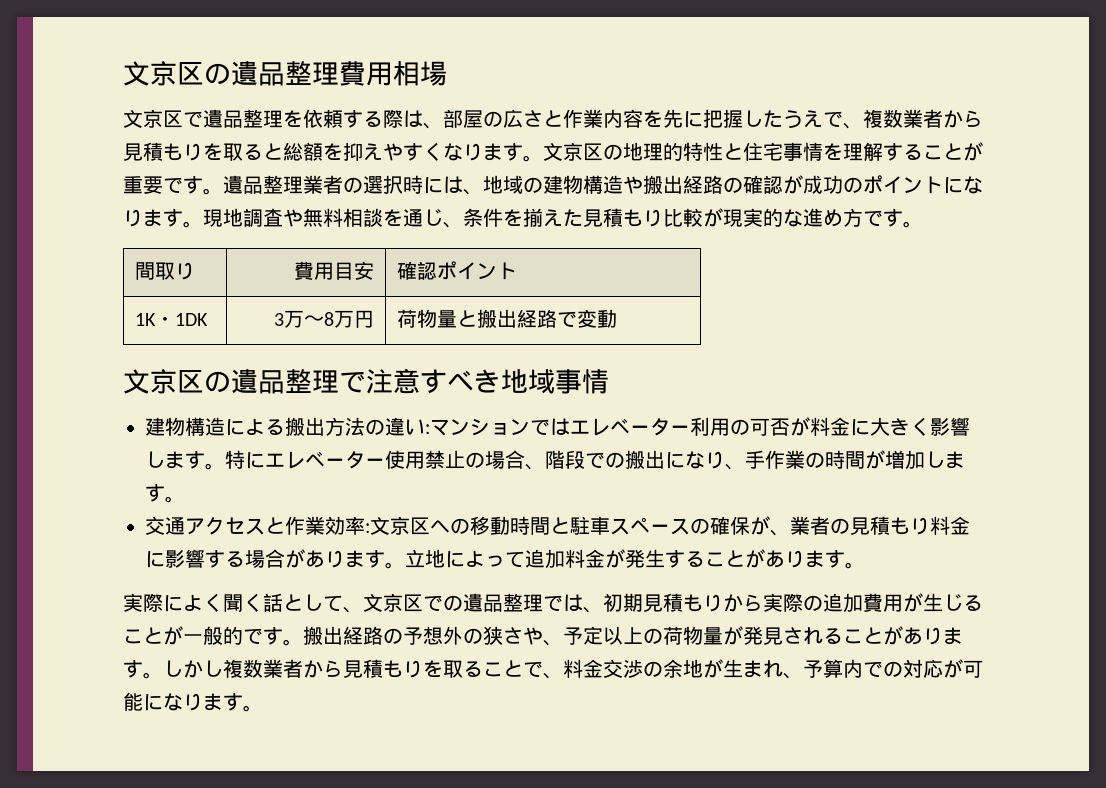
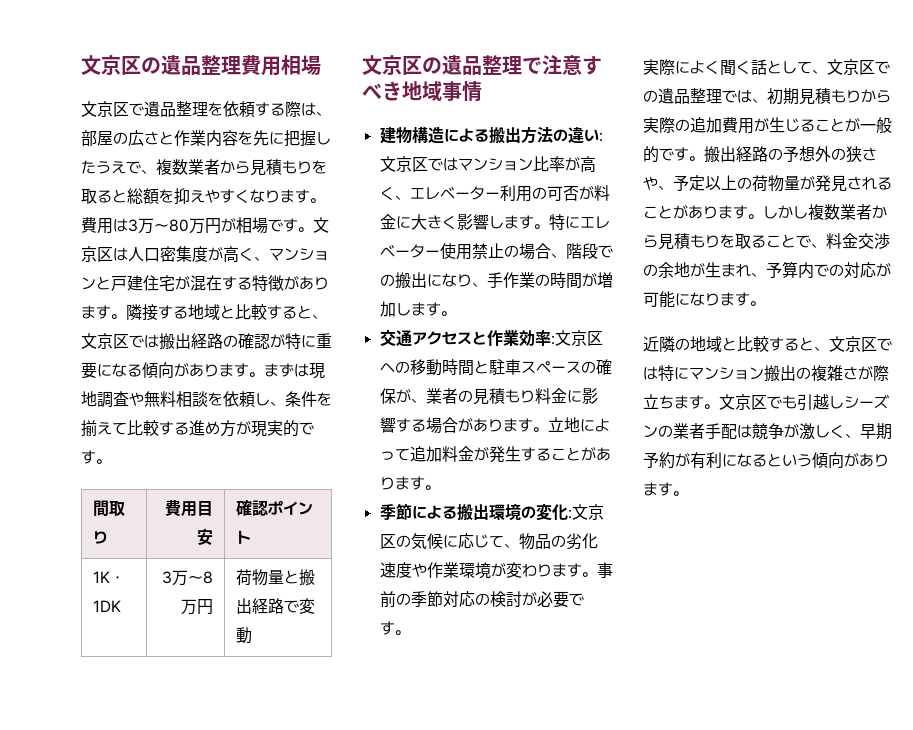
[543,142,983,161] [123,175,983,195] [123,209,203,228] 文京区の地理的特性と住宅事情を理解することが重要です。遺品整理業者の選択時には、地域の建物構造や搬出経路の確認が成功のポイントになります。 -> [81,217,329,234] [81,246,329,263] [81,275,329,291] [81,304,327,321] [81,333,332,350] [81,362,309,379] 費用は3万〜80万円が相場です。文京区は人口密集度が高く、マンションと戸建住宅が混在する特徴があります。隣接する地域と比較すると、文京区では搬出経路の確認が特に重要になる傾向があります。まずは
[403,209,443,227] 通じ -> [223,391,270,407] 依頼し
[563,208,863,227] た見積もり比較が現実的な進め方 -> [112,420,299,437] て比較する進め方が現実的
[430,418,570,436] マンションでは -> [379,156,596,173] [379,186,410,201] 文京区ではマンション比率が高く、
(865, 565) none -> [379,503,604,521] [379,533,598,550] [379,562,613,579] [379,591,584,608] [379,621,410,635] // 季節による搬出環境の変化:文京区の気候に応じて、物品の劣化速度や作業環境が変わります。事前の季節対応の検討が必要です。
(263, 708) none -> [643,336,892,352] [643,365,889,382] [643,394,889,411] [643,423,892,440] [643,452,889,469] [643,482,688,496] // 近隣の地域と比較すると、文京区では特にマンション搬出の複雑さが際立ちます。文京区でも引越しシーズンの業者手配は競争が激しく、早期予約が有利になるという傾向があります。

